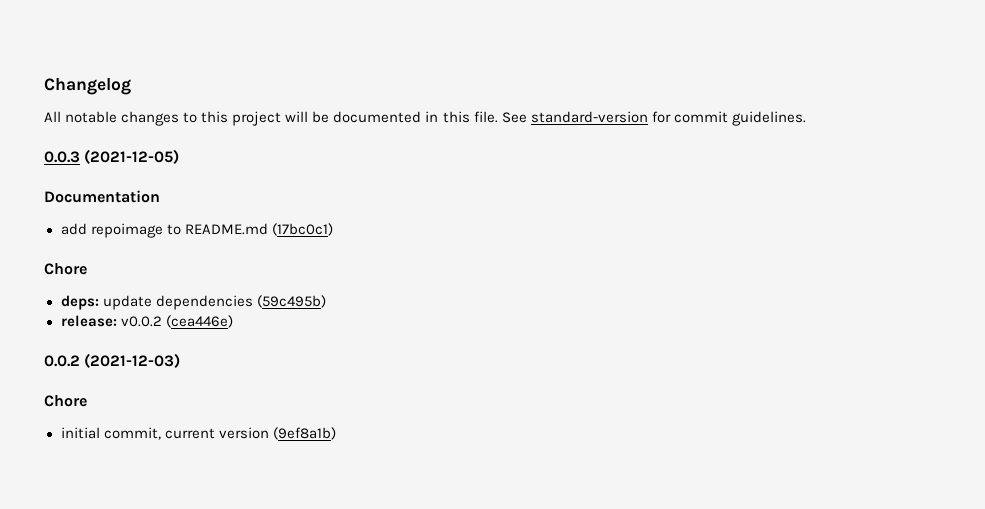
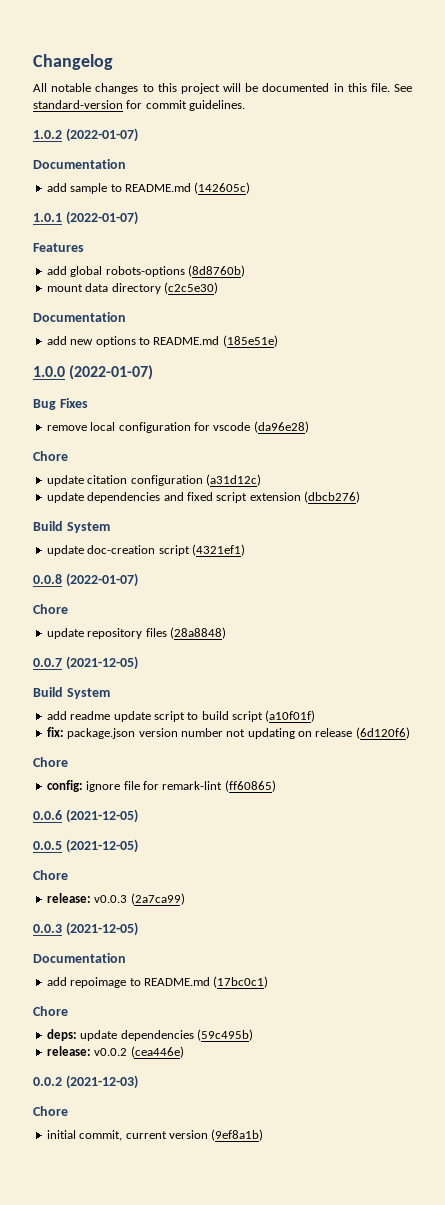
(806, 118) none -> [33,128,138,142] [33,159,126,169] [46,182,251,194] [33,211,138,225] [33,243,84,252] [46,265,245,277] [46,282,218,294] [33,312,126,322] [46,335,278,347] [33,365,154,380] [33,398,88,410] [46,421,309,433] [33,451,68,461] [46,474,261,486] [46,491,360,503] [33,521,110,533] [46,544,245,556] [33,573,138,587] [33,604,68,614] [46,627,226,639] [33,656,138,670] [33,687,110,699] [46,710,316,722] [46,727,410,739] [33,757,68,767] [46,780,276,792] [33,809,138,823] [33,839,138,853] [33,870,68,880] [46,893,185,905] // 1.0.2 (2022-01-07) // Documentation // add sample to README.md (142605c) // 1.0.1 (2022-01-07) // Features // add global robots-options (8d8760b) // mount data directory (c2c5e30) // Documentation // add new options to README.md (185e51e) // 1.0.0 (2022-01-07) // Bug Fixes // remove local configuration for vscode (da96e28) // Chore // update citation configuration (a31d12c) // update dependencies and fixed script extension (dbcb276) // Build System // update doc-creation script (4321ef1) // 0.0.8 (2022-01-07) // Chore // update repository files (28a8848) // 0.0.7 (2021-12-05) // Build System // add readme update script to build script (a10f01f) // fix: package.json version number not updating on release (6d120f6) // Chore // config: ignore file for remark-lint (ff60865) // 0.0.6 (2021-12-05) // 0.0.5 (2021-12-05) // Chore // release: v0.0.3 (2a7ca99)

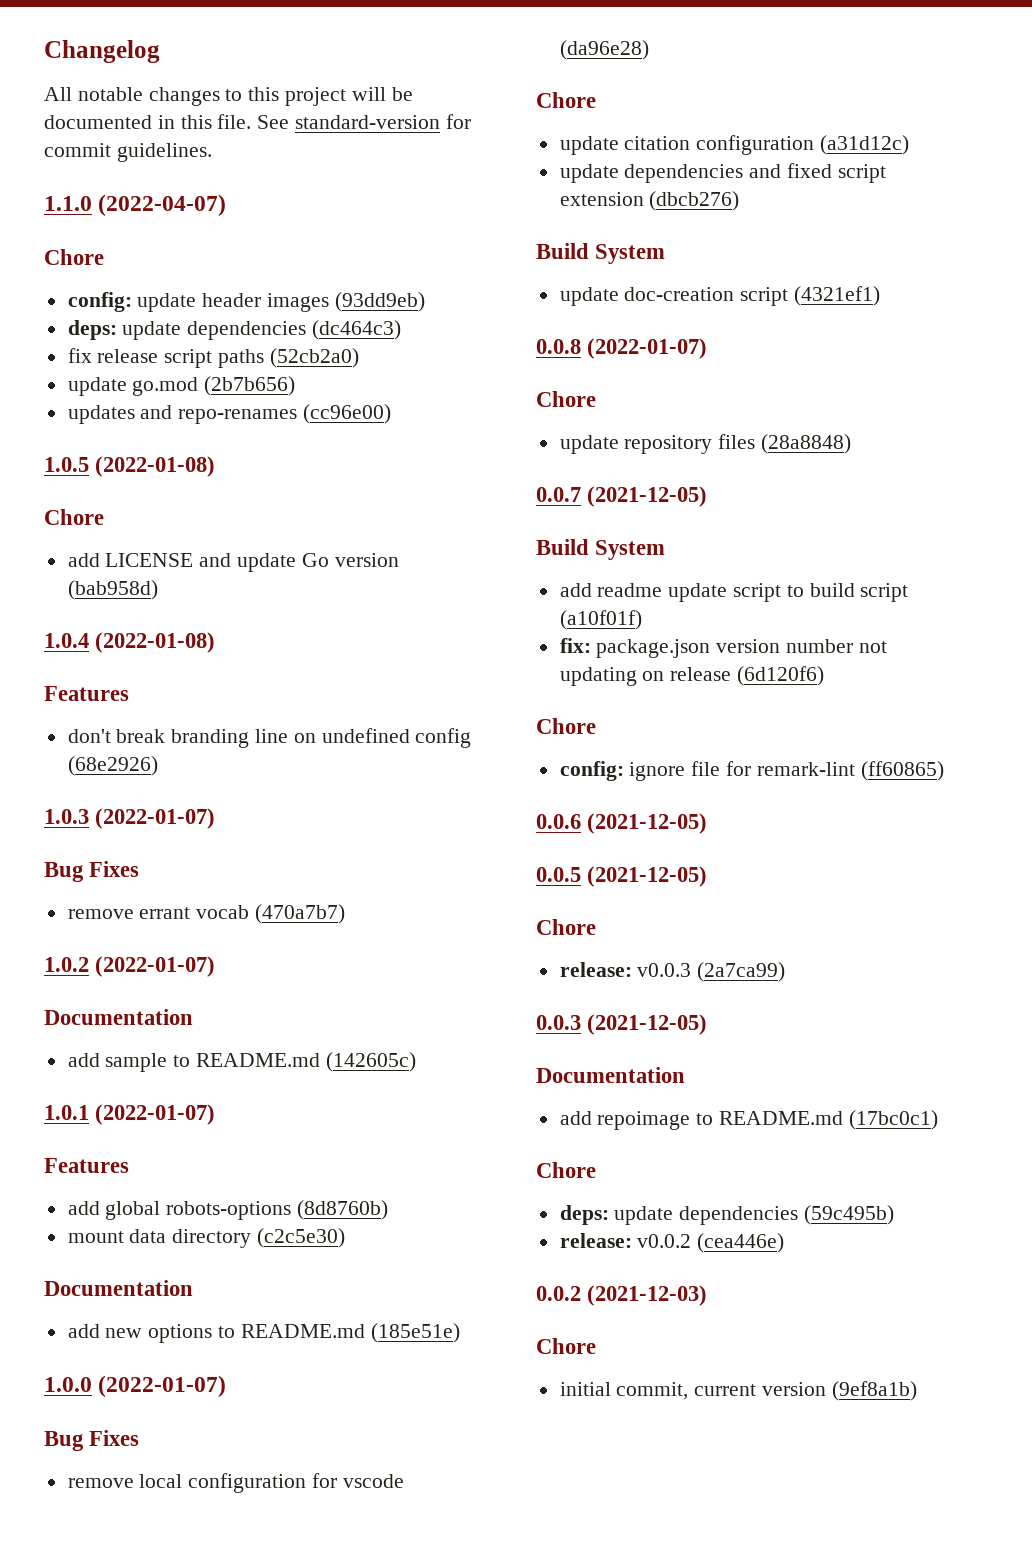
(246, 105) none -> [44,194,227,216] [44,249,104,265] [67,292,425,312] [67,320,402,340] [67,348,359,368] [67,376,296,396] [67,404,392,424] [44,456,216,477] [44,509,104,525] [67,553,399,572] [67,580,158,600] [44,632,216,653] [44,686,129,701] [67,728,472,748] [67,756,158,776] [44,808,216,829] [44,861,140,882] [67,904,346,924] // 1.1.0 (2022-04-07) // Chore // config: update header images (93dd9eb) // deps: update dependencies (dc464c3) // fix release script paths (52cb2a0) // update go.mod (2b7b656) // updates and repo-renames (cc96e00) // 1.0.5 (2022-01-08) // Chore // add LICENSE and update Go version (bab958d) // 1.0.4 (2022-01-08) // Features // don't break branding line on undefined config (68e2926) // 1.0.3 (2022-01-07) // Bug Fixes // remove errant vocab (470a7b7)

